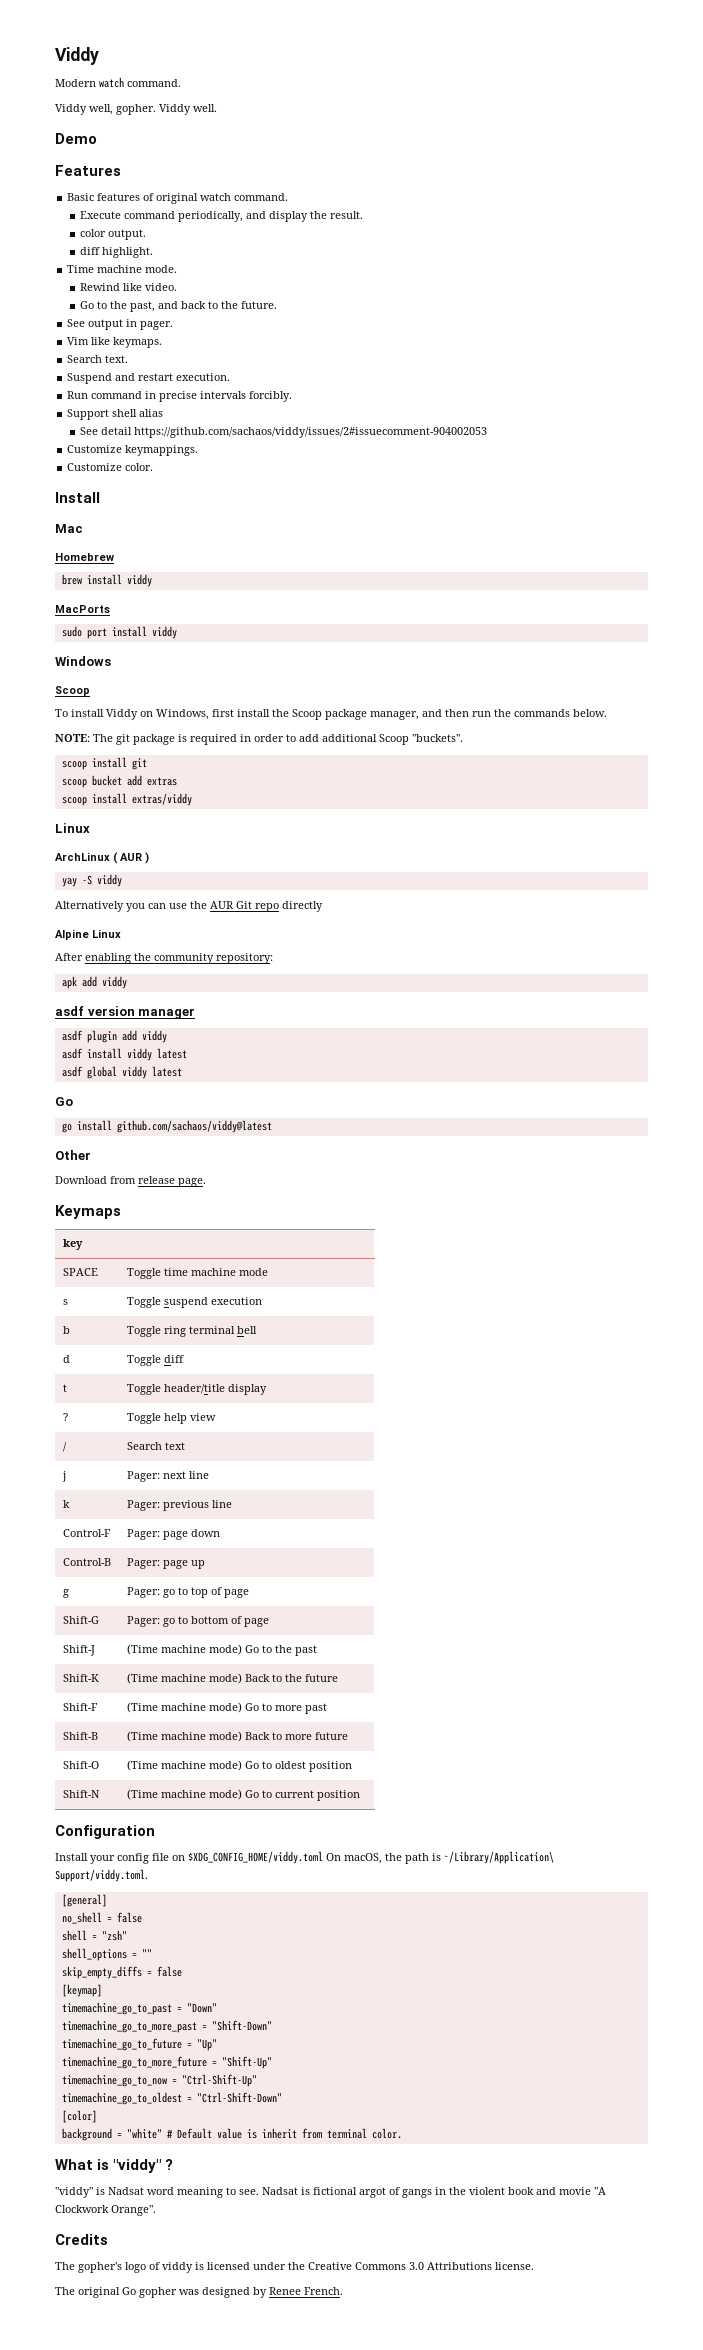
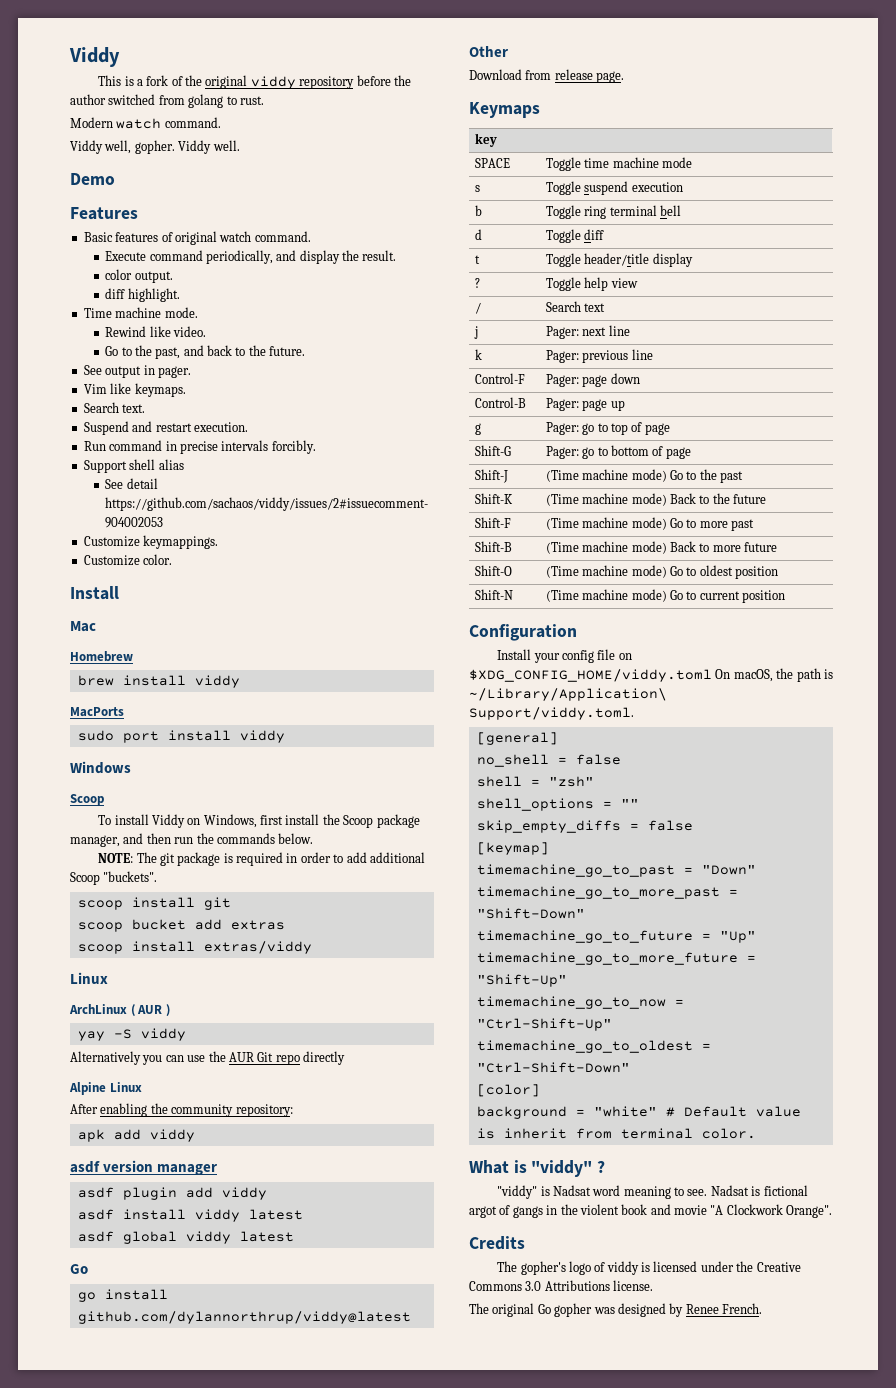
[55,47,99,65] Viddy -> [69,47,120,67] [98,75,411,89] [70,94,264,108] Viddy // This is a fork of the original viddy repository before the author switched from golang to rust.
[116,1120,272,1133] github.com/sachaos/viddy@latest -> [77,1311,411,1324] github.com/dylannorthrup/viddy@latest

